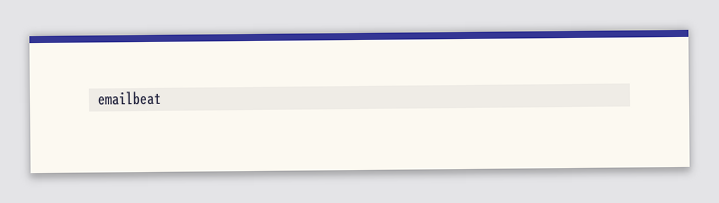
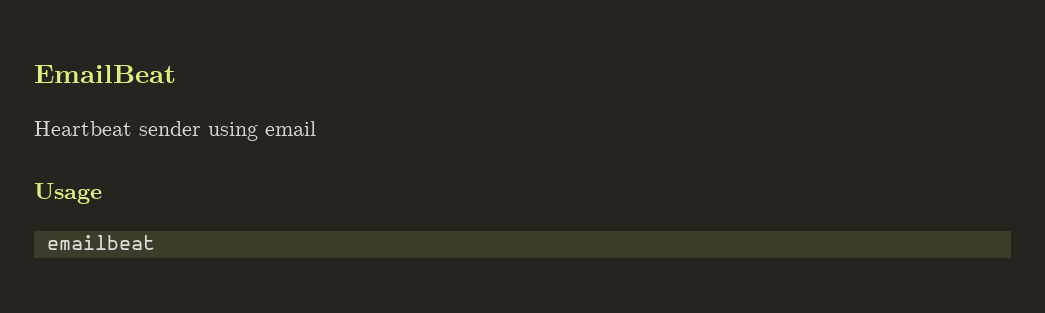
(97, 98) none -> [34,65,176,83] [34,121,316,141] [34,183,102,204] EmailBeat // Heartbeat sender using email // Usage //

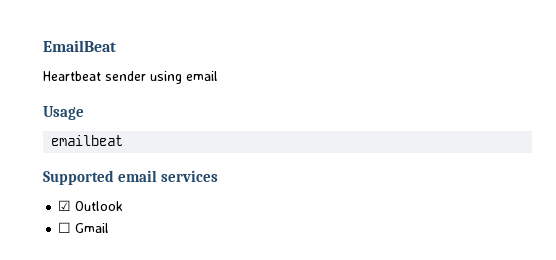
(155, 242) none -> [43,170,218,185] [58,200,124,211] [58,222,110,233] // Supported email services // ☑ Outlook // ☐ Gmail

